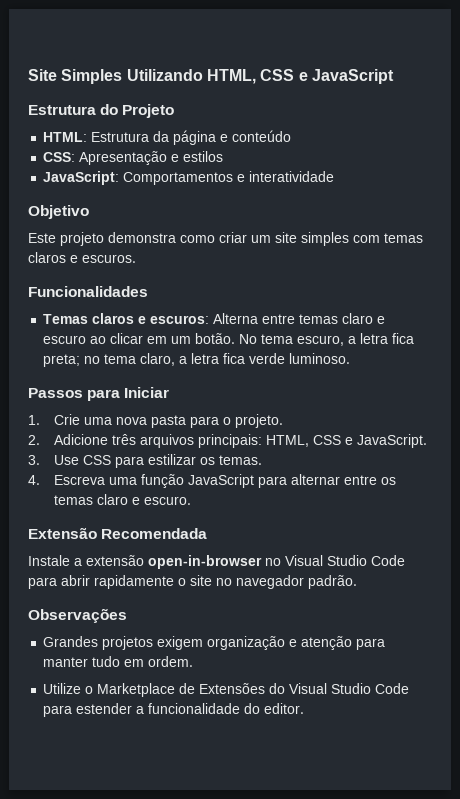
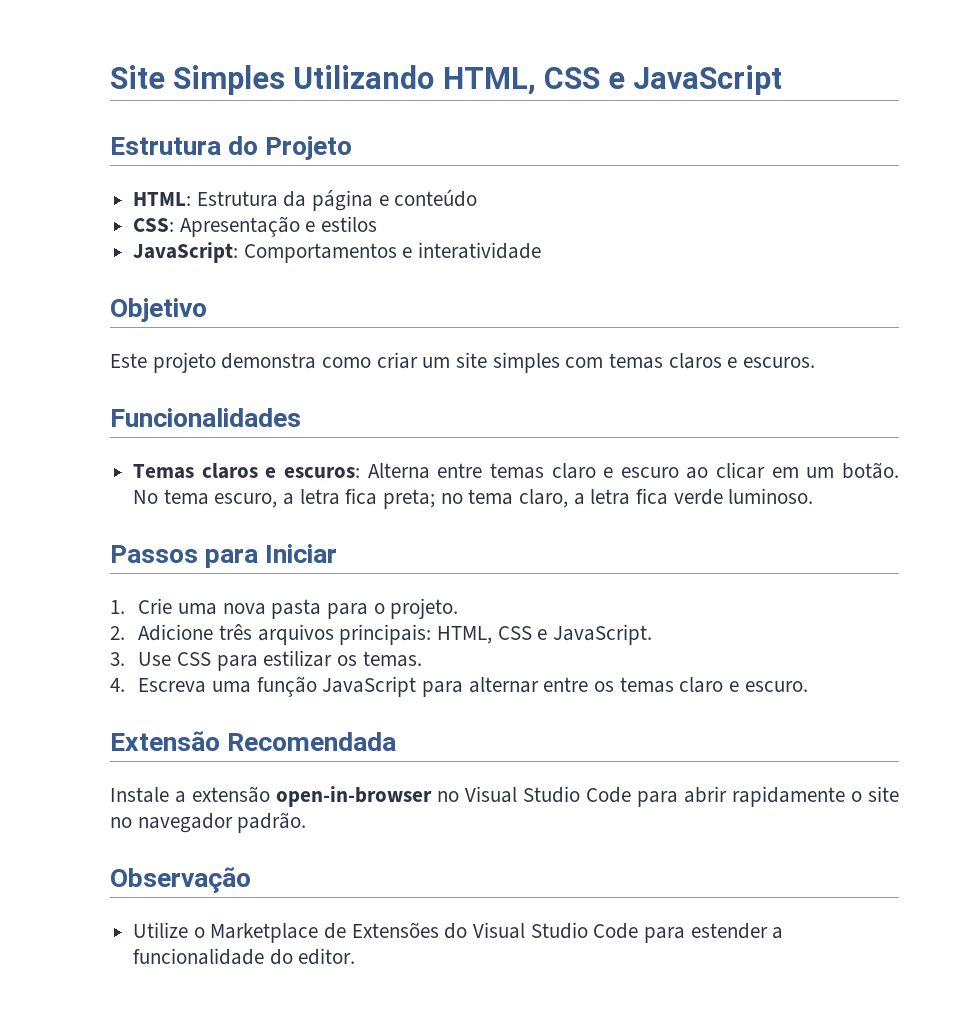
[28,608,127,623] [43,636,386,650] [43,656,194,667] Observações // Grandes projetos exigem organização e atenção para manter tudo em ordem. -> [110,867,251,893] Observação

